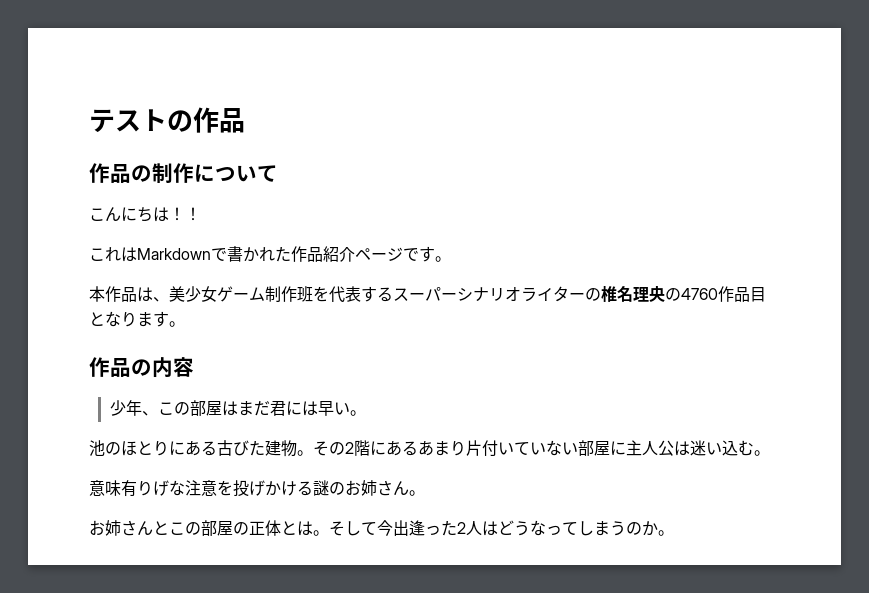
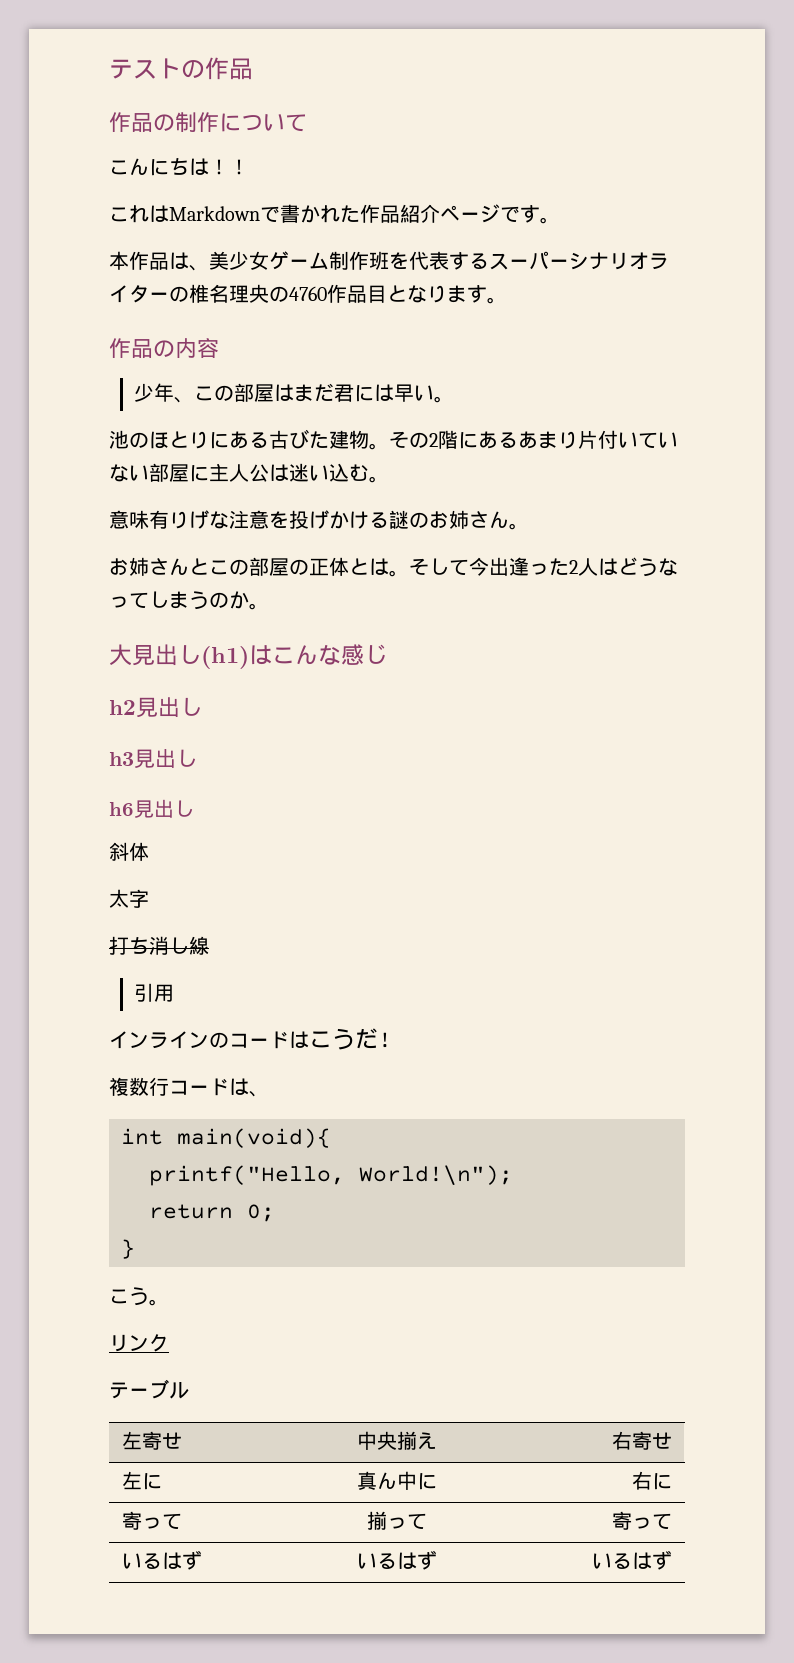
(674, 533) none -> [109,644,387,669] [109,697,202,718] [109,749,197,768] [109,799,194,818] [109,842,149,861] [109,889,149,908] [109,936,209,955] [134,983,175,1002] [109,1028,392,1050] [109,1077,269,1097] [121,1128,331,1148] [149,1165,513,1186] [149,1204,275,1222] [121,1239,135,1259] [109,1287,169,1306] [109,1334,169,1352] [109,1379,189,1399] [121,1431,182,1450] [356,1431,437,1450] [612,1431,673,1450] [121,1471,162,1490] [356,1471,437,1490] [632,1471,673,1490] [121,1511,182,1530] [366,1511,427,1530] [612,1511,673,1530] [121,1550,202,1570] [356,1550,437,1570] [592,1550,673,1570] // 大見出し(h1)はこんな感じ // h2見出し // h3見出し // h6見出し // 斜体 // 太字 // 打ち消し線 // 引用 // インラインのコードはこうだ! // 複数行コードは、 // int main(void){ // printf("Hello, World!\n"); // return 0; // } // こう。 // リンク // テーブル // 左寄せ | 中央揃え | 右寄せ // 左に | 真ん中に | 右に // 寄って | 揃って | 寄って // いるはず | いるはず | いるはず

